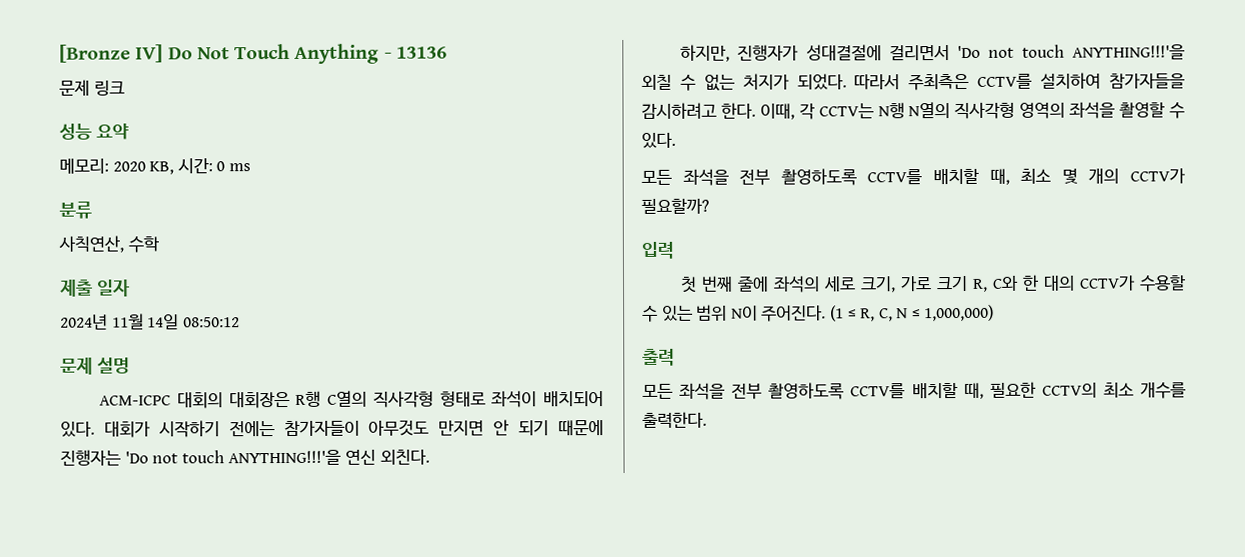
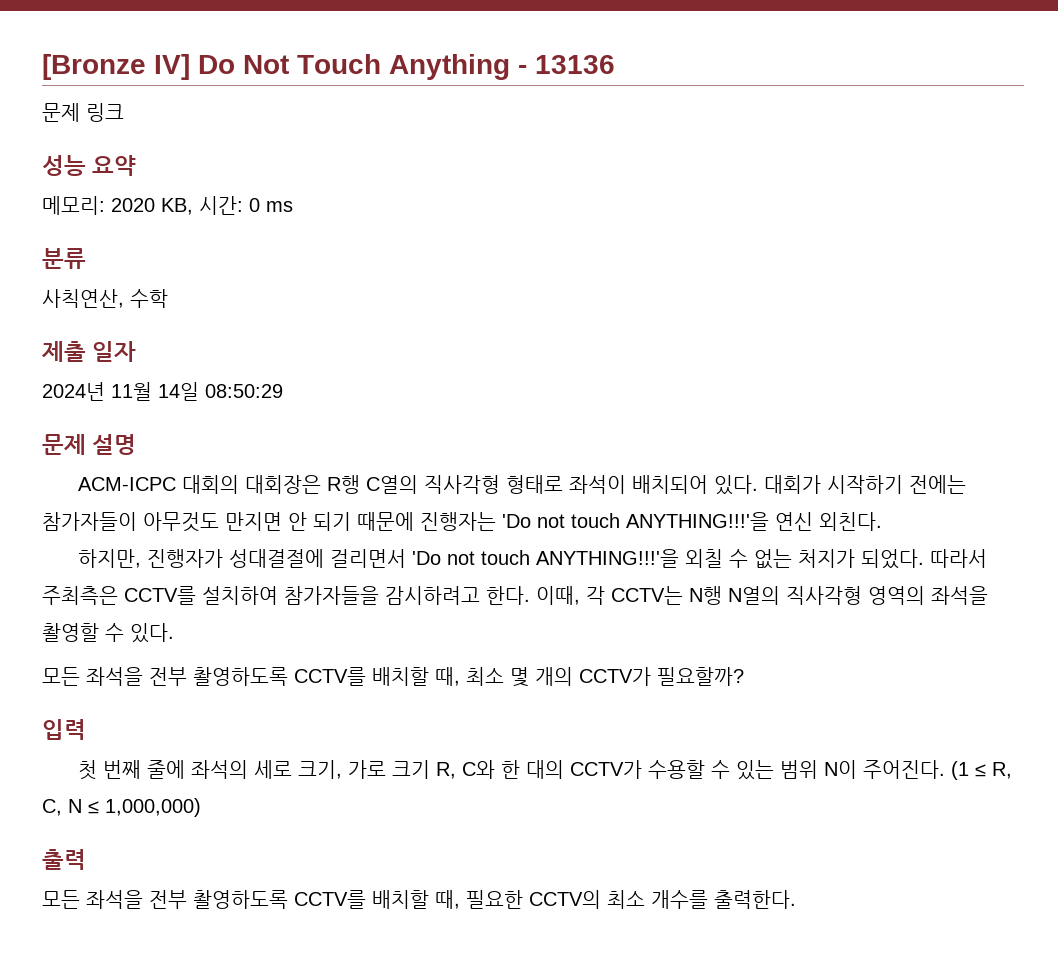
[182,317,240,328] 08:50:12 -> [205,384,283,398] 08:50:29

